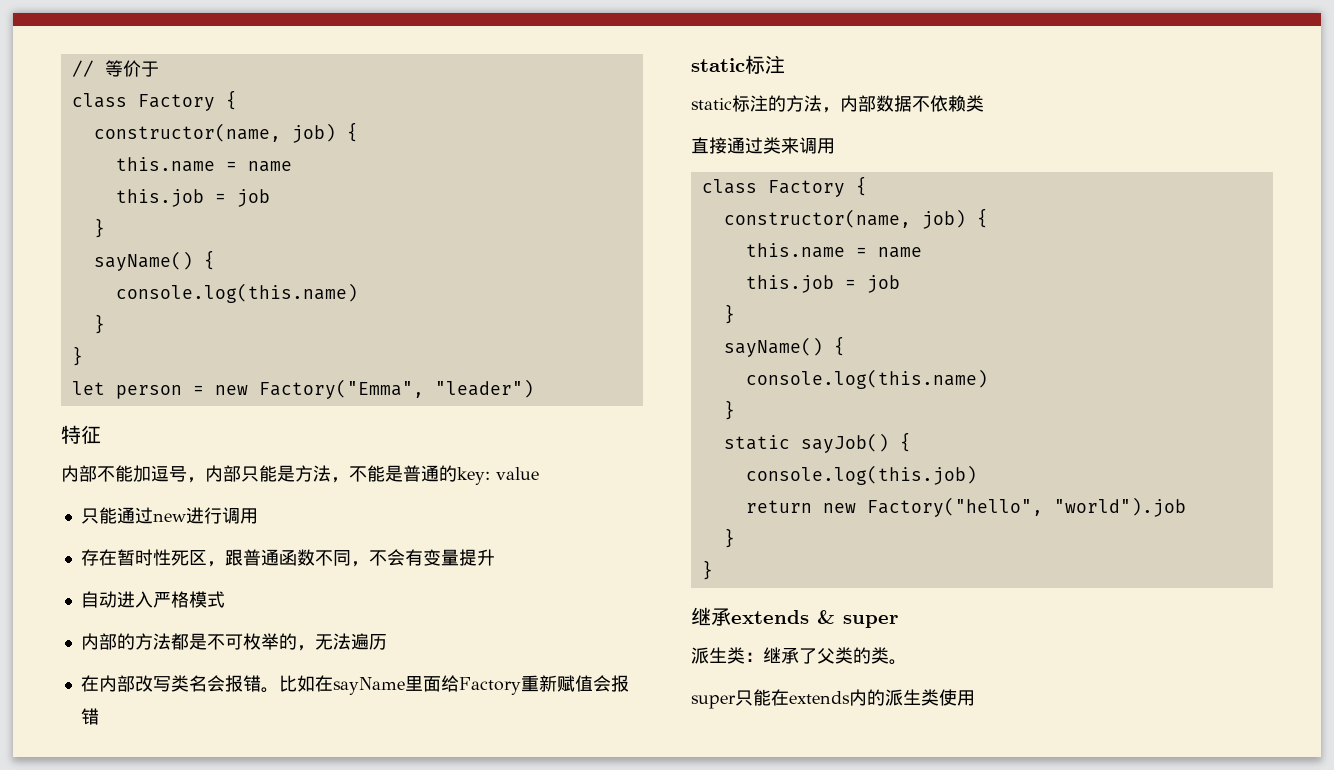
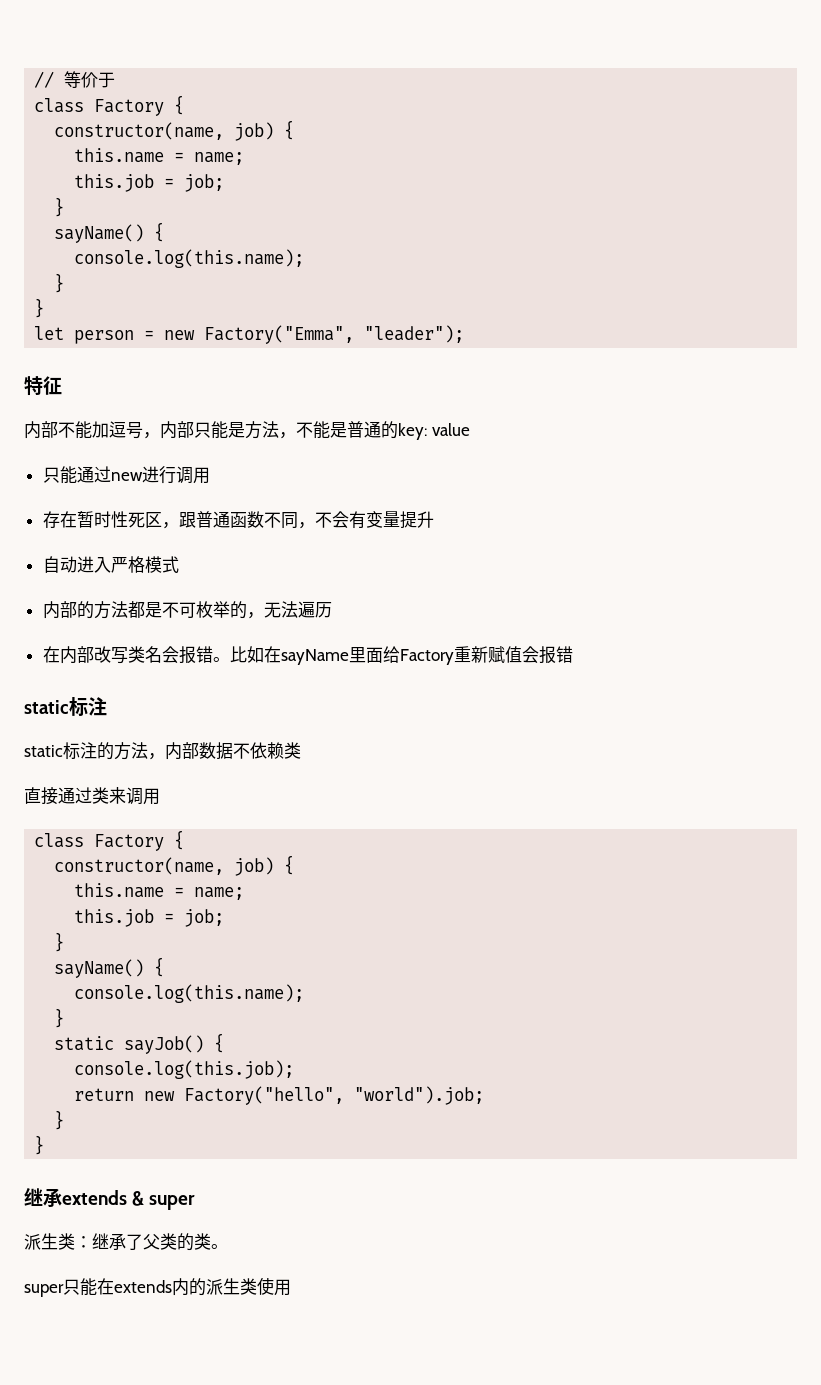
[247,161,292,172] [115,189,270,207] [93,218,105,238] [93,250,215,271] [115,283,358,303] name // this.job = job // } // sayName() { // console.log(this.name) -> [194,152,245,165] [74,174,225,192] [54,197,65,217] [54,222,165,243] [74,249,305,268] name; // this.job = job; // } // sayName() { // console.log(this.name);
[434,379,534,398] "leader") -> [364,325,465,343] "leader");
[877,247,922,258] [745,275,900,293] [723,304,735,324] [723,336,845,357] [745,369,988,389] name // this.job = job // } // sayName() { // console.log(this.name) -> [194,887,245,900] [74,909,225,927] [54,932,65,952] [54,957,165,978] [74,984,305,1003] name; // this.job = job; // } // sayName() { // console.log(this.name);
[745,465,977,485] console.log(this.job) -> [74,1060,295,1079] console.log(this.job);
[1053,497,1186,517] "world").job -> [354,1086,485,1105] "world").job;

